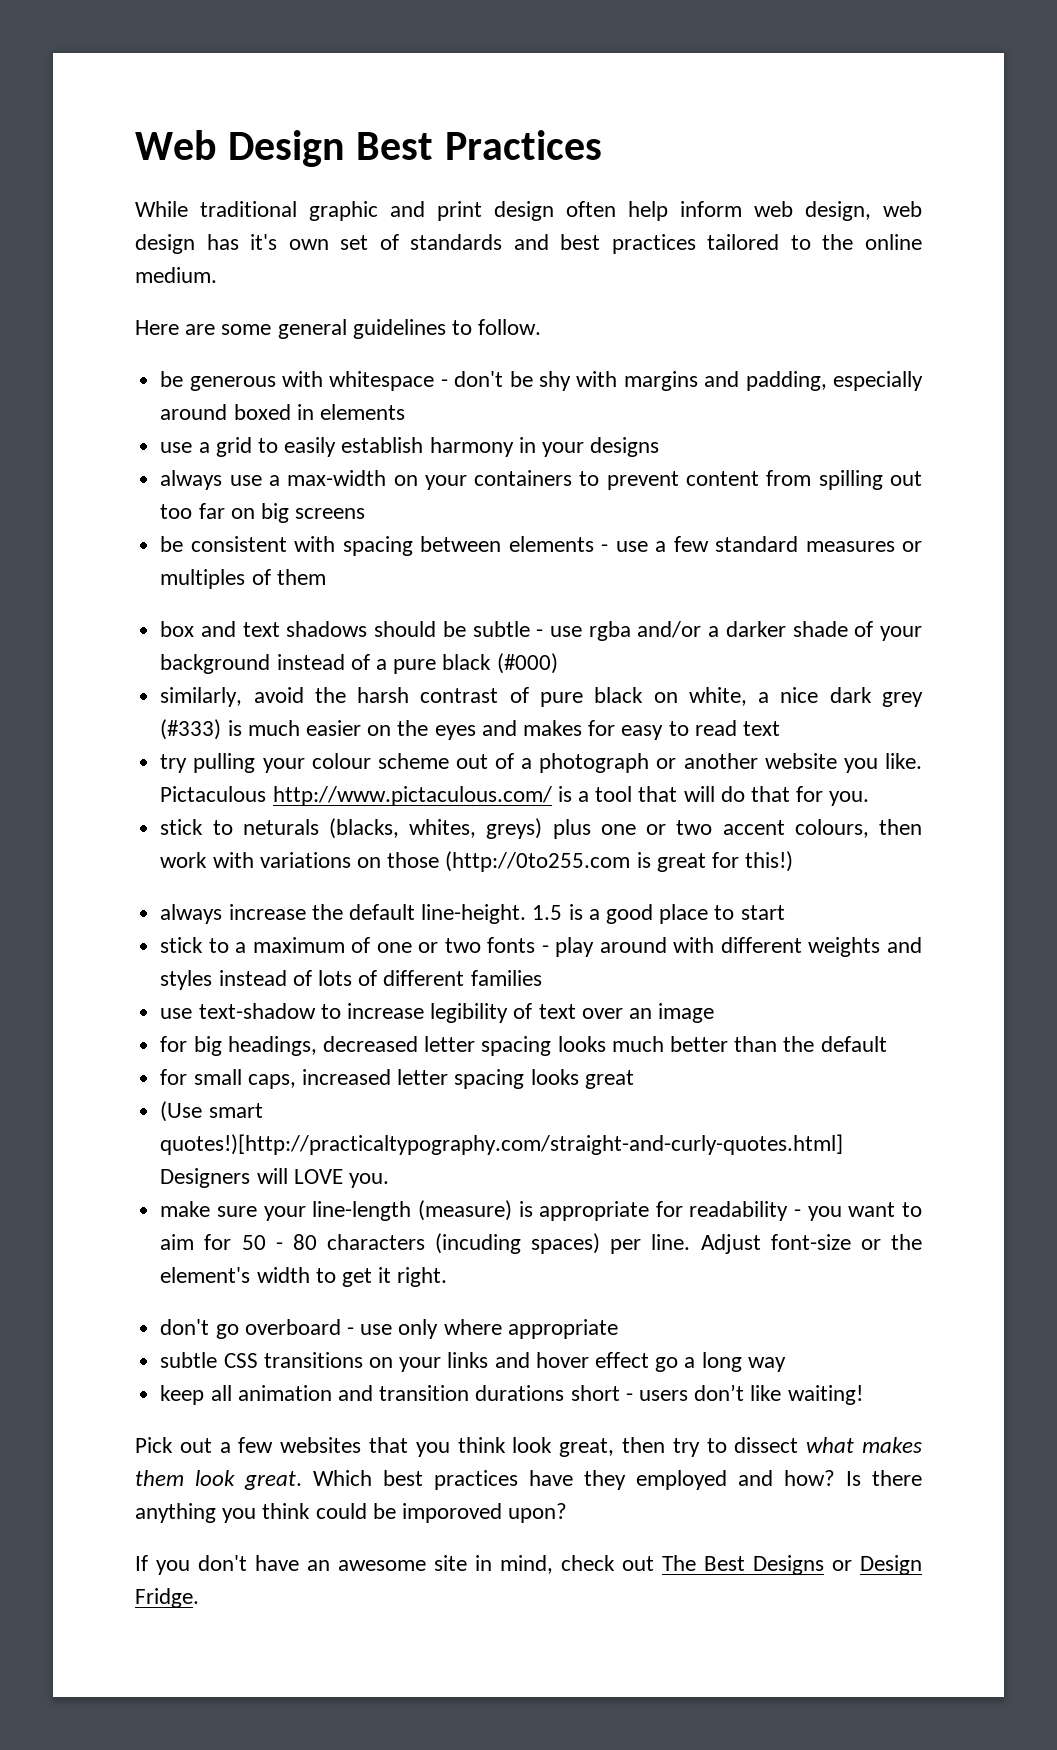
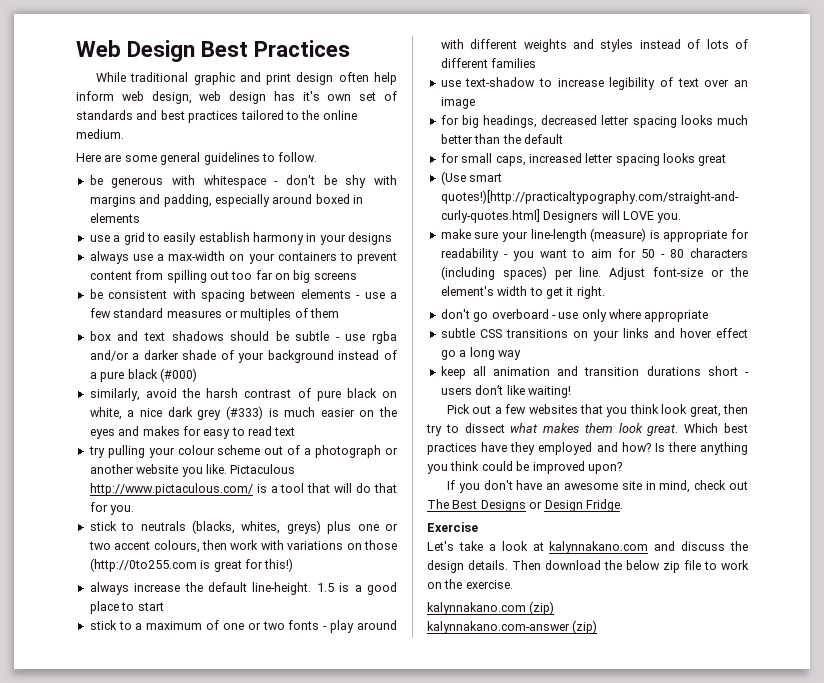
[242,819,319,835] neturals -> [140,521,186,531] neutrals
[435,1233,522,1254] (incuding -> [440,266,495,280] (including
[402,1503,503,1523] imporoved -> [532,461,585,474] improved
(199, 1598) none -> [427,522,478,532] [427,541,748,554] [427,560,749,573] [427,579,513,589] [427,601,555,615] [427,620,598,634] // Exercise // Let's take a look at kalynnakano.com and discuss the design details. Then download the below zip file to work on the exercise. // kalynnakano.com (zip) // kalynnakano.com-answer (zip)

